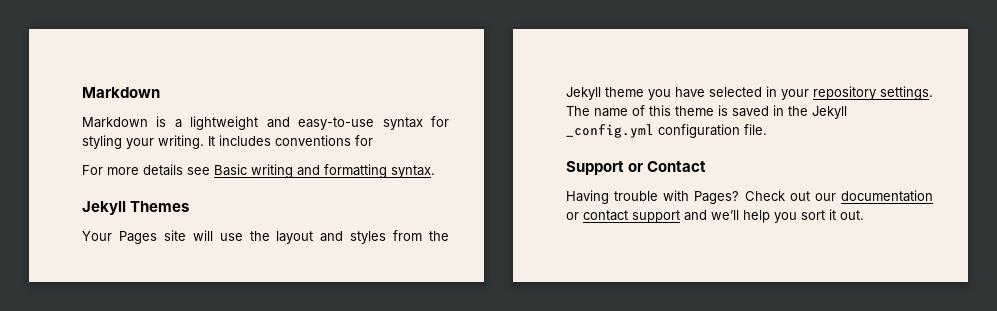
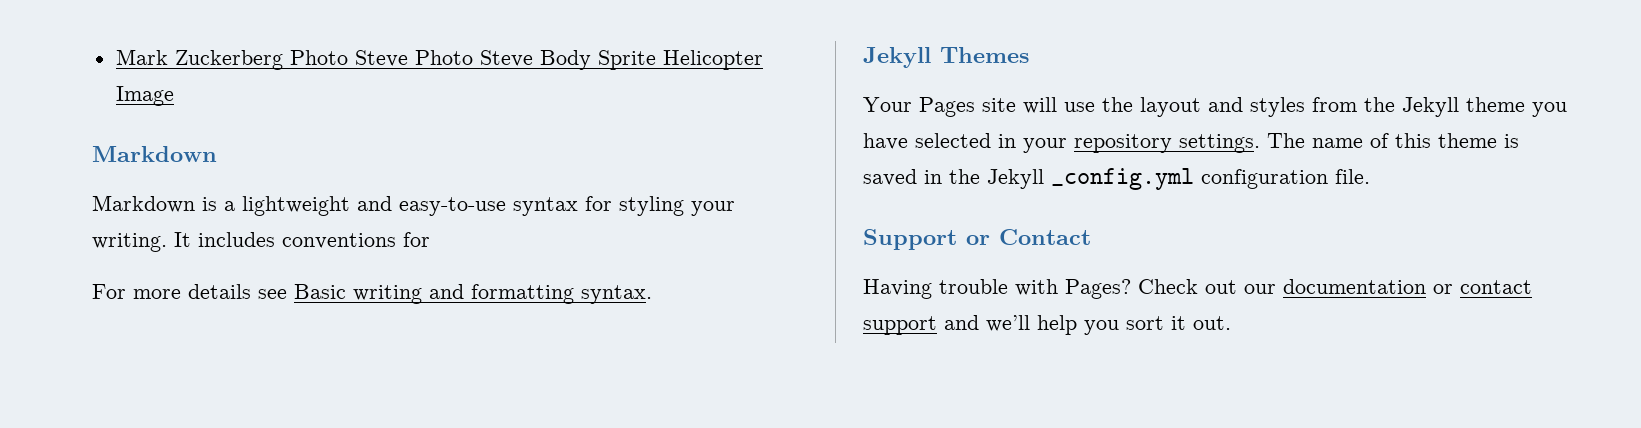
(82, 92) none -> [115,49,763,70] [115,86,174,106] Mark Zuckerberg Photo Steve Photo Steve Body Sprite Helicopter Image //

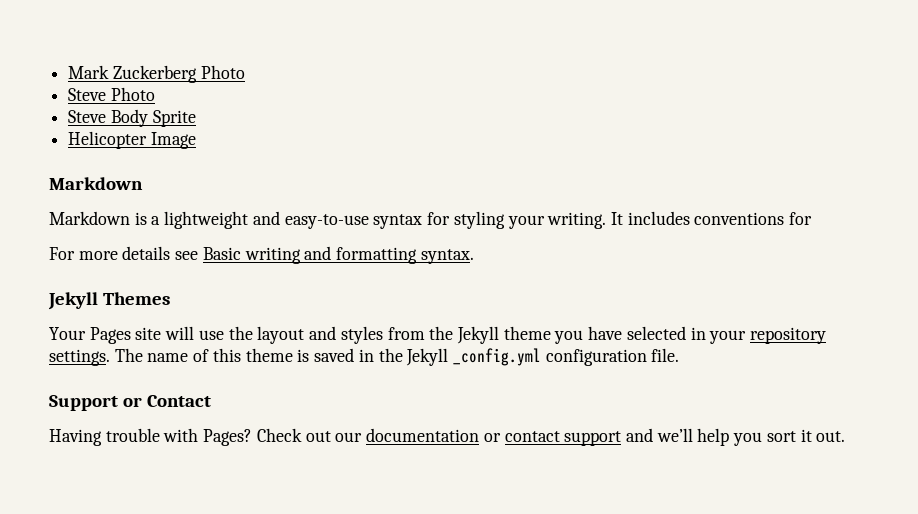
(348, 57) none -> (245, 72) //
(473, 57) none -> (155, 94) //
(656, 60) none -> (196, 118) //

